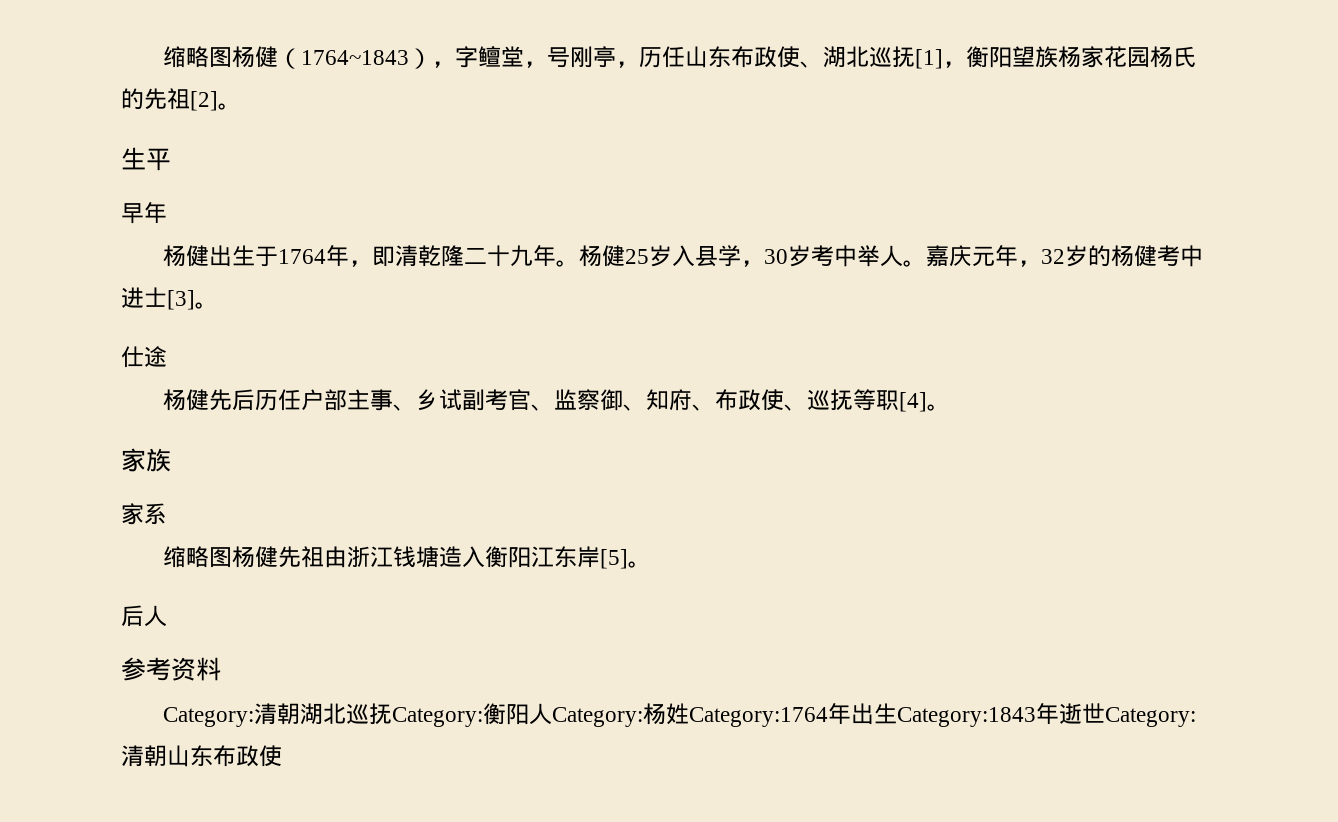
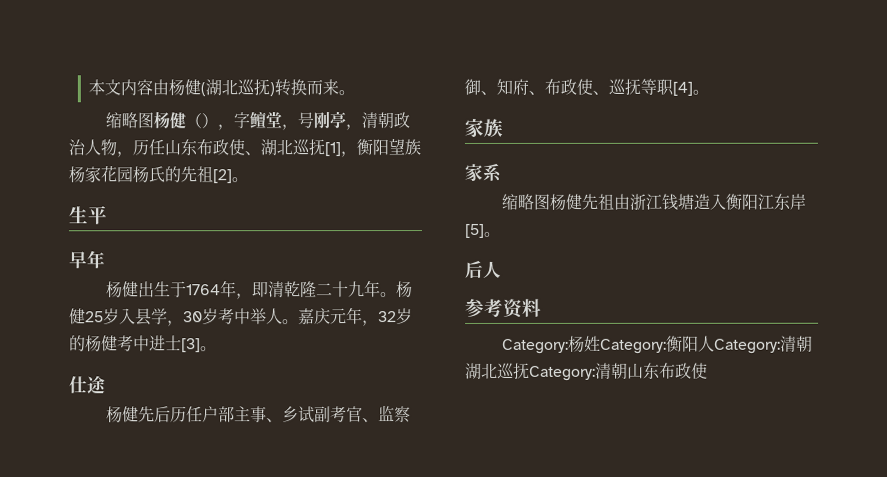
(163, 57) none -> [88,79,356,97] 本文内容由杨健(湖北巡抚)转换而来。 //
[301,50,410,65] 1764~1843 -> (203, 121) none
(640, 64) none -> [361,112,411,129] [68,139,133,158] 清朝政治人物，
[254,703,1106,727] 清朝湖北巡抚Category:衡阳人Category:杨姓Category:1764年出生Category:1843年逝世 -> [568,335,814,354] [465,362,530,379] 杨姓Category:衡阳人Category:清朝湖北巡抚

